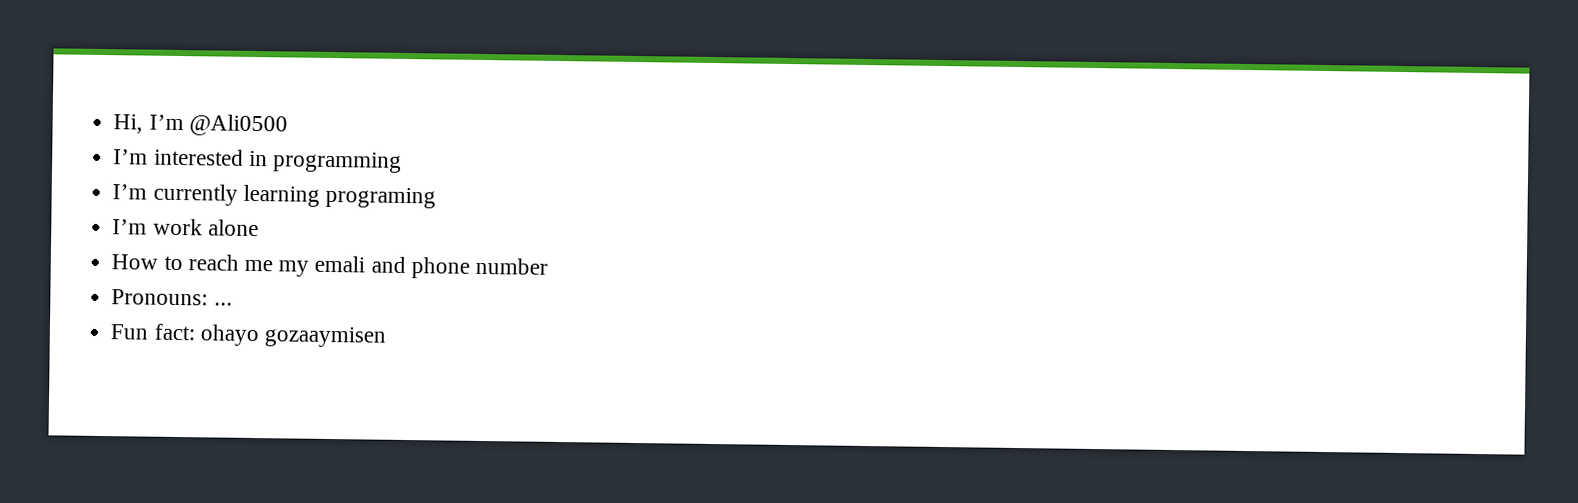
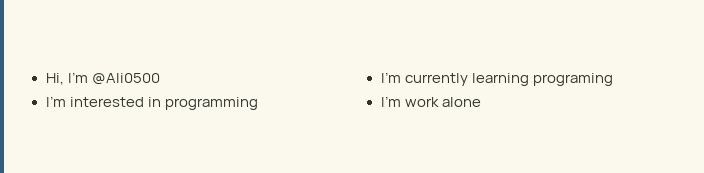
[111,254,548,279] [111,289,233,306] [110,323,386,348] // How to reach me my emali and phone number // Pronouns: ... // Fun fact: ohayo gozaaymisen -> (481, 102) none

